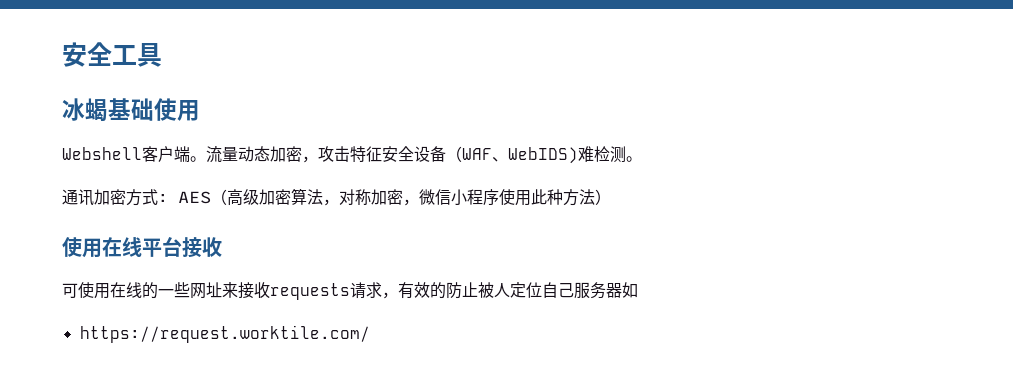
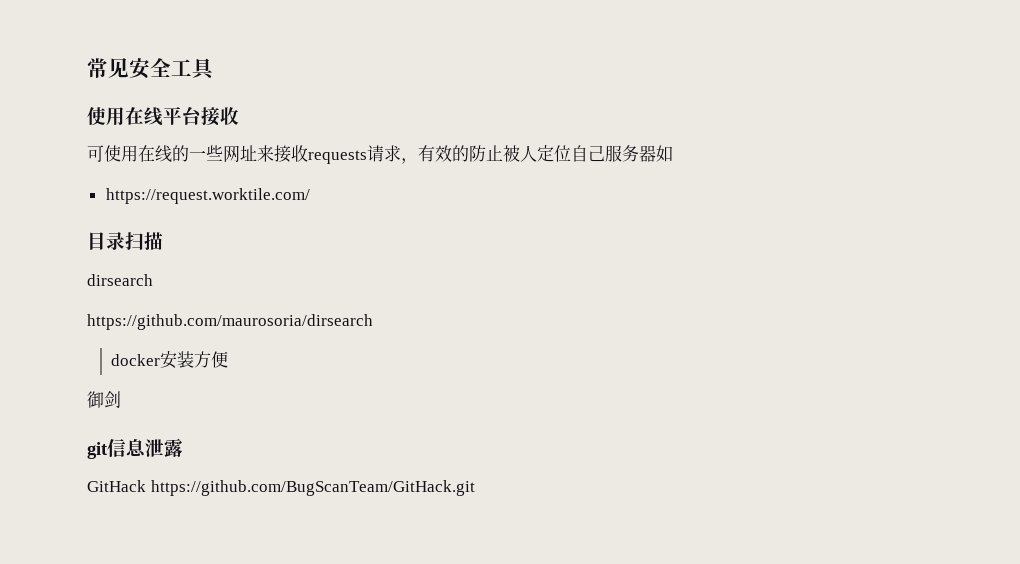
(62, 54) none -> [87,58,129,78] 常见
[62,98,200,122] [62,146,642,164] [62,188,611,206] // 冰蝎基础使用 // Webshell客户端。流量动态加密，攻击特征安全设备（WAF、WebIDS)难检测。 // 通讯加密方式: AES（高级加密算法，对称加密，微信小程序使用此种方法） -> (215, 69) none
(370, 334) none -> [87,232,163,250] [87,274,153,286] [87,314,373,330] [111,351,229,369] [87,391,121,408] [87,438,183,459] [87,480,475,496] // 目录扫描 // dirsearch // https://github.com/maurosoria/dirsearch // docker安装方便 // 御剑 // git信息泄露 // GitHack https://github.com/BugScanTeam/GitHack.git

